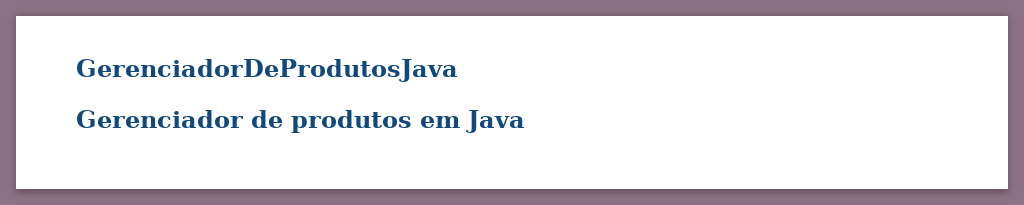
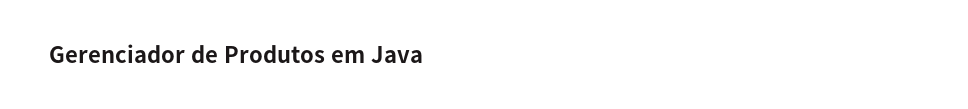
[76,59,458,82] GerenciadorDeProdutosJava // -> (49, 53) none
[291,110,412,133] produtos -> [223,45,325,63] Produtos

